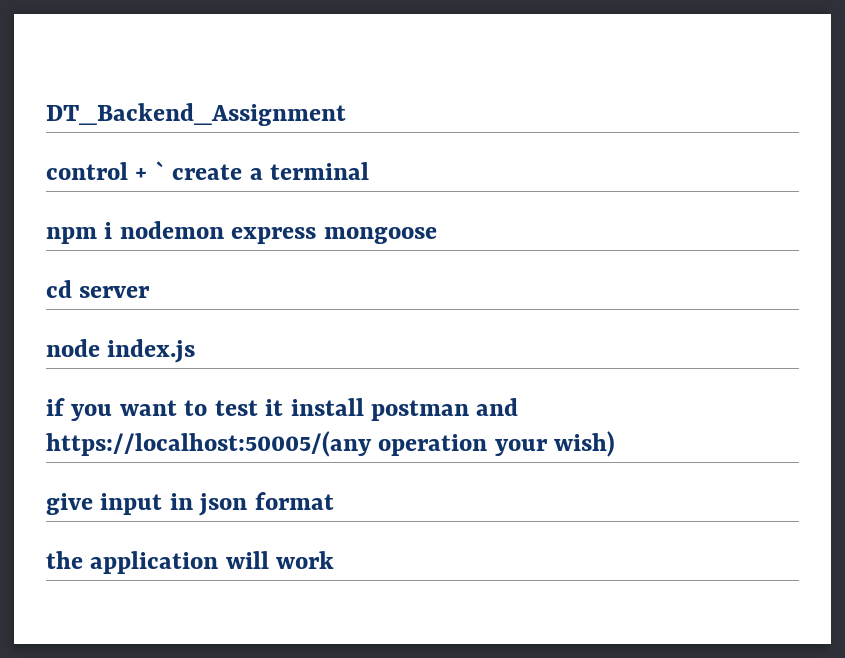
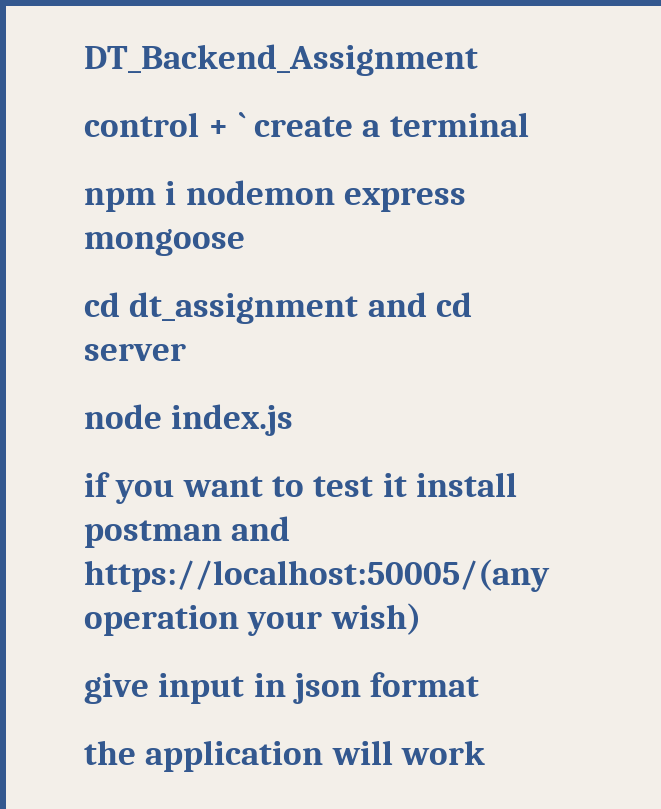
(72, 289) none -> [129,292,472,324] dt_assignment and cd

